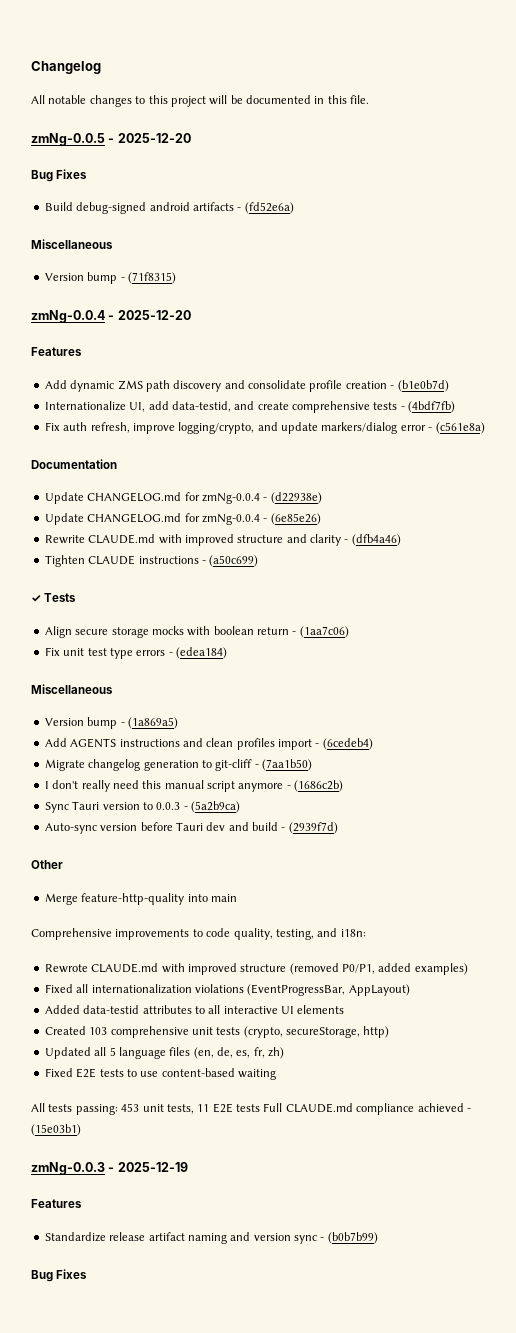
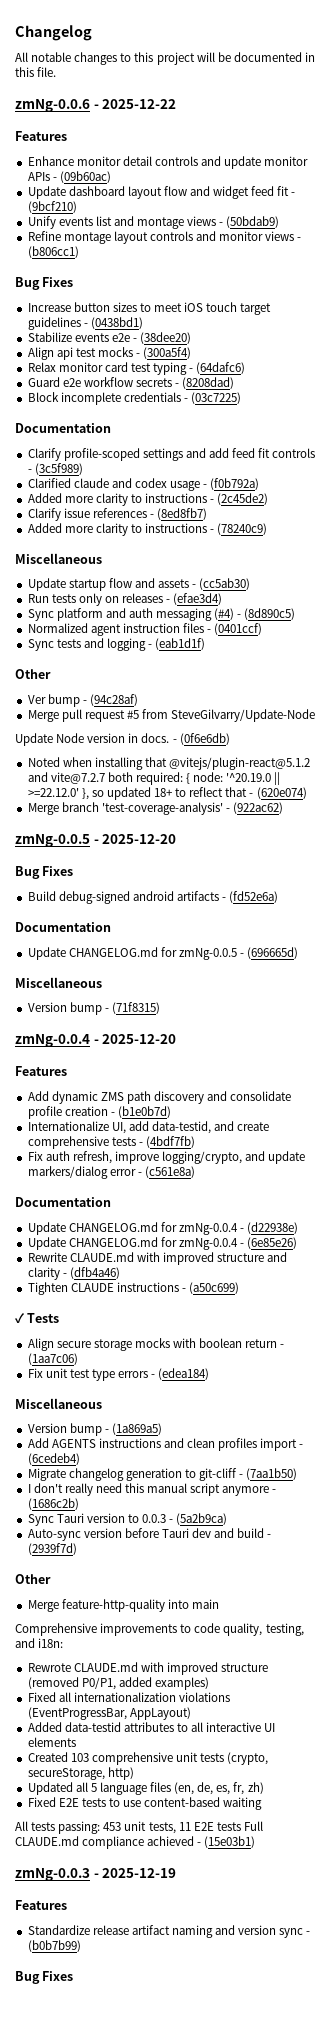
(370, 99) none -> [15,99,177,112] [15,131,67,141] [27,156,309,169] [27,171,111,183] [27,186,296,199] [27,201,77,213] [27,216,280,229] [27,231,302,244] [27,246,79,258] [15,277,74,290] [27,302,272,315] [27,317,143,330] [27,332,192,344] [27,347,192,360] [27,362,246,375] [27,377,235,389] [27,392,242,405] [15,423,111,433] [27,448,316,461] [27,463,83,475] [27,478,260,491] [27,493,269,506] [27,508,208,521] [27,523,268,536] [15,553,102,564] [27,578,251,591] [27,593,223,606] [27,608,296,621] [27,623,263,636] [27,638,206,651] [15,669,51,679] [27,694,138,707] [27,709,316,722] [15,733,230,746] [27,757,311,770] [27,772,281,785] [27,787,307,800] [27,802,284,815] // zmNg-0.0.6 - 2025-12-22 // Features // Enhance monitor detail controls and update monitor APIs - (09b60ac) // Update dashboard layout flow and widget feed fit - (9bcf210) // Unify events list and montage views - (50bdab9) // Refine montage layout controls and monitor views - (b806cc1) // Bug Fixes // Increase button sizes to meet iOS touch target guidelines - (0438bd1) // Stabilize events e2e - (38dee20) // Align api test mocks - (300a5f4) // Relax monitor card test typing - (64dafc6) // Guard e2e workflow secrets - (8208dad) // Block incomplete credentials - (03c7225) // Documentation // Clarify profile-scoped settings and add feed fit controls - (3c5f989) // Clarified claude and codex usage - (f0b792a) // Added more clarity to instructions - (2c45de2) // Clarify issue references - (8ed8fb7) // Added more clarity to instructions - (78240c9) // Miscellaneous // Update startup flow and assets - (cc5ab30) // Run tests only on releases - (efae3d4) // Sync platform and auth messaging (#4) - (8d890c5) // Normalized agent instruction files - (0401ccf) // Sync tests and logging - (eab1d1f) // Other // Ver bump - (94c28af) // Merge pull request #5 from SteveGilvarry/Update-Node // Update Node version in docs. - (0f6e6db) // Noted when installing that @vitejs/plugin-react@5.1.2 and vite@7.2.7 both required: { node: '^20.19.0 || >=22.12.0' }, so updated 18+ to reflect that - (620e074) // Merge branch 'test-coverage-analysis' - (922ac62)
(294, 208) none -> [15,922,111,932] [27,947,299,960] // Documentation // Update CHANGELOG.md for zmNg-0.0.5 - (696665d)

